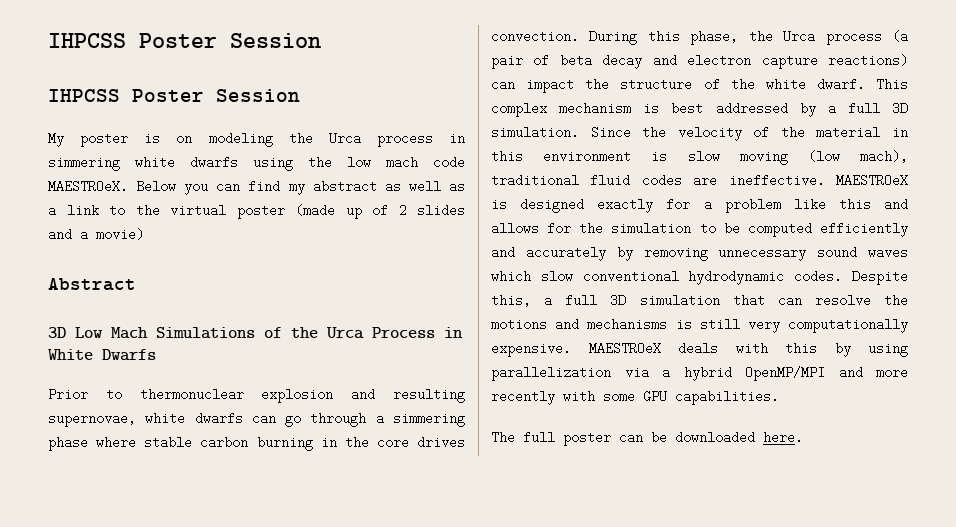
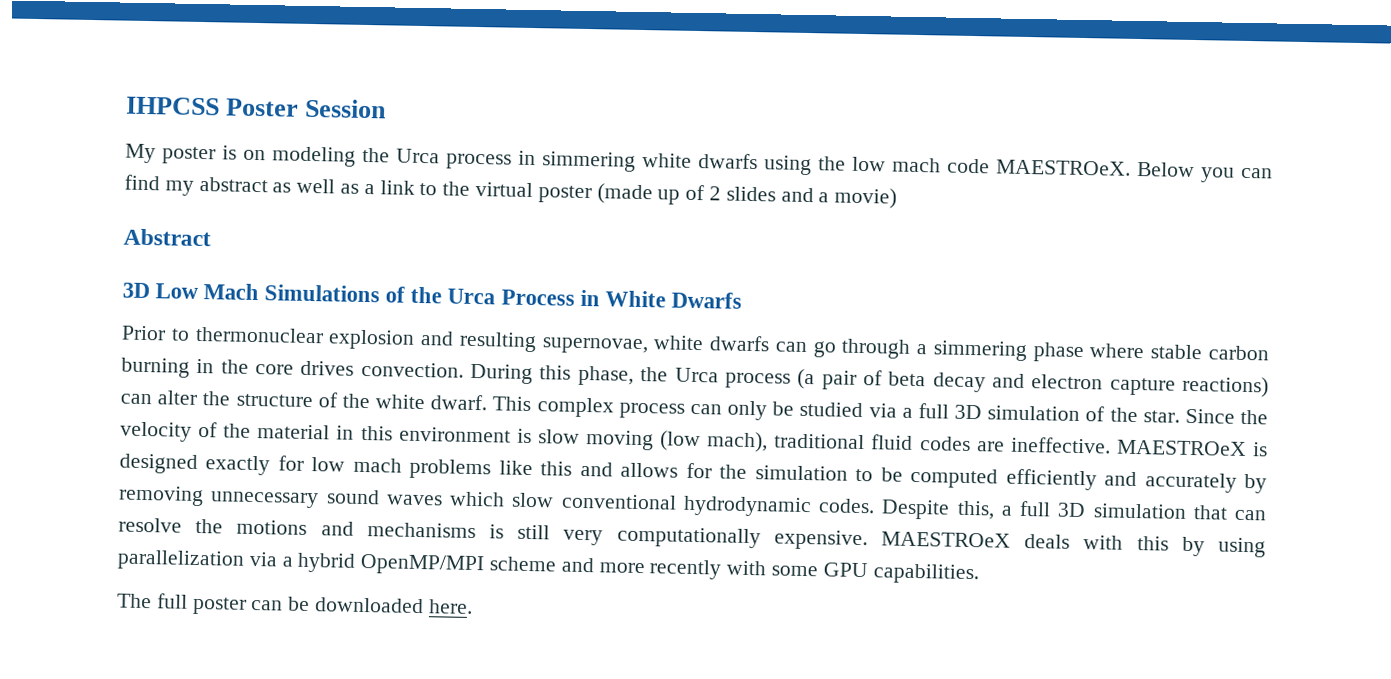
[48,33,321,48] [48,89,300,102] IHPCSS Poster Session // IHPCSS Poster Session -> [126,96,388,119] IHPCSS Poster Session
[526,78,575,93] impact -> [157,390,198,405] alter
[559,102,908,117] [491,126,579,139] mechanism is best addressed by a full 3D simulation. -> [618,400,1180,423] process can only be studied via a full 3D simulation of the star.
[703,198,781,213] a problem -> [311,457,492,480] low mach problems
(825, 373) none -> [489,556,558,572] scheme

